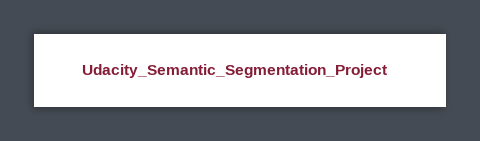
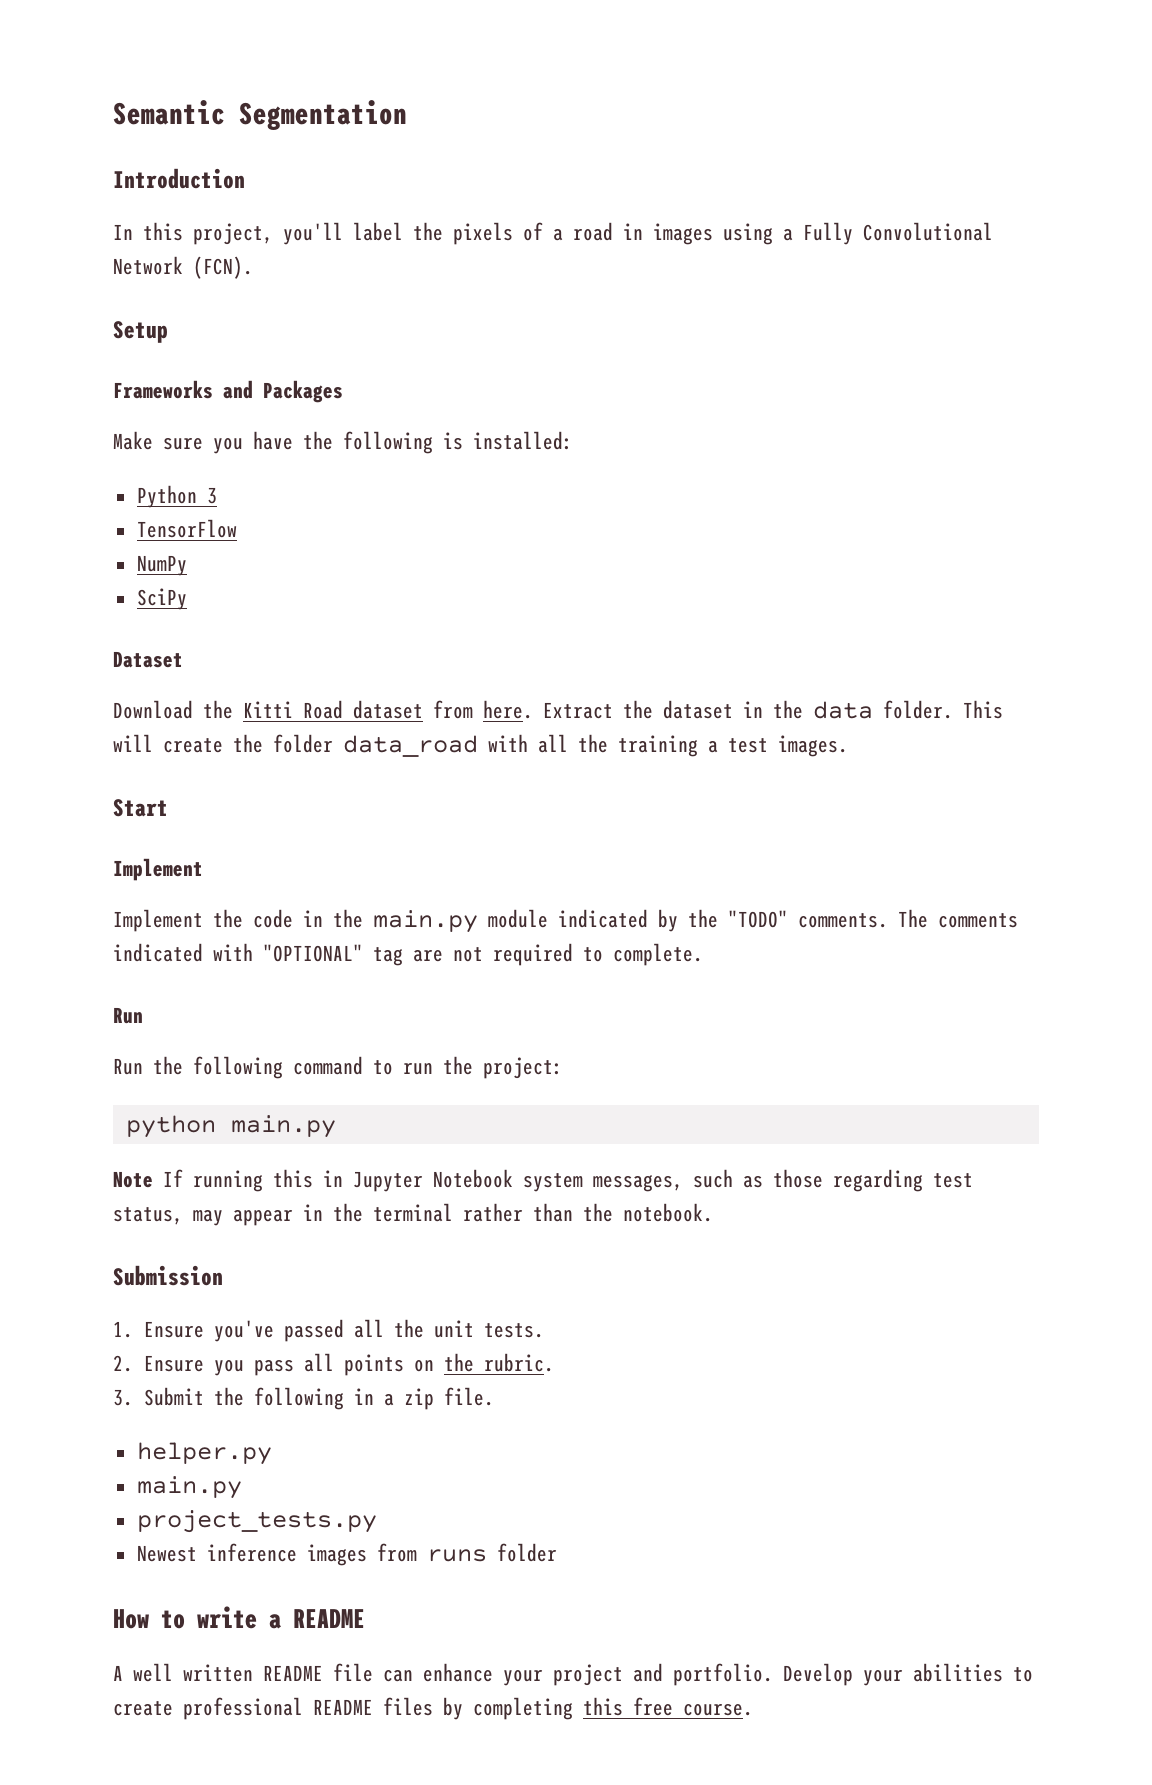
[82,64,387,78] Udacity_Semantic_Segmentation_Project -> [113,100,407,130] [113,168,245,189] [113,222,993,245] [113,256,253,279] [113,321,168,343] [113,380,343,403] [113,431,573,454] [136,485,217,508] [136,519,237,538] [136,555,187,576] [136,588,187,610] [113,651,183,668] [113,700,1003,719] [113,734,848,757] [113,799,168,817] [113,858,203,881] [113,909,1018,933] [113,943,703,966] [113,1007,143,1024] [113,1056,563,1079] [125,1115,336,1138] [113,1169,973,1192] [113,1203,713,1226] [113,1265,223,1286] [113,1319,544,1342] [113,1353,554,1376] [113,1387,494,1410] [136,1442,272,1465] [136,1476,242,1499] [136,1510,377,1533] [136,1543,557,1566] [113,1606,365,1629] [113,1663,1033,1686] [113,1697,753,1720] Semantic Segmentation // Introduction // In this project, you'll label the pixels of a road in images using a Fully Convolutional Network (FCN). // Setup // Frameworks and Packages // Make sure you have the following is installed: // Python 3 // TensorFlow // NumPy // SciPy // Dataset // Download the Kitti Road dataset from here. Extract the dataset in the data folder. This will create the folder data_road with all the training a test images. // Start // Implement // Implement the code in the main.py module indicated by the "TODO" comments. The comments indicated with "OPTIONAL" tag are not required to complete. // Run // Run the following command to run the project: // python main.py // Note If running this in Jupyter Notebook system messages, such as those regarding test status, may appear in the terminal rather than the notebook. // Submission // 1. Ensure you've passed all the unit tests. // 2. Ensure you pass all points on the rubric. // 3. Submit the following in a zip file. // helper.py // main.py // project_tests.py // Newest inference images from runs folder // How to write a README // A well written README file can enhance your project and portfolio. Develop your abilities to create professional README files by completing this free course.

